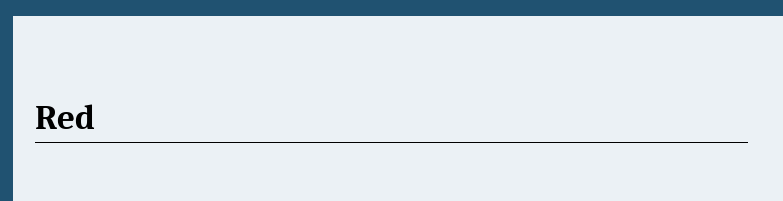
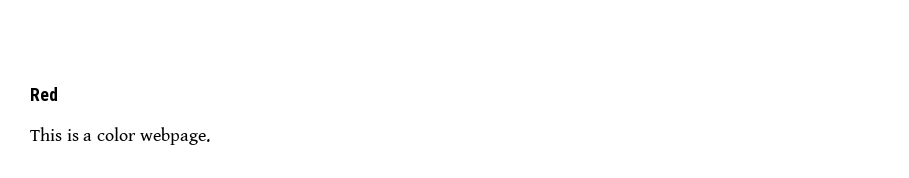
(95, 116) none -> [30,127,210,145] // This is a color webpage.

